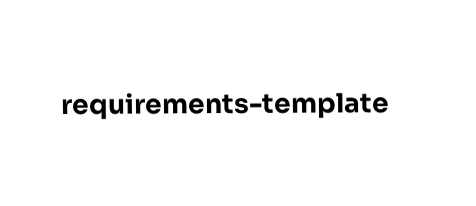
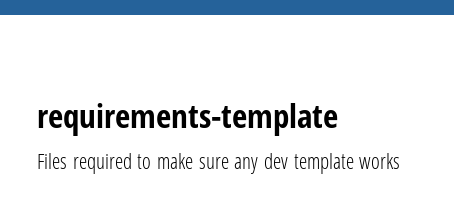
(390, 105) none -> [37,153,401,174] // Files required to make sure any dev template works

